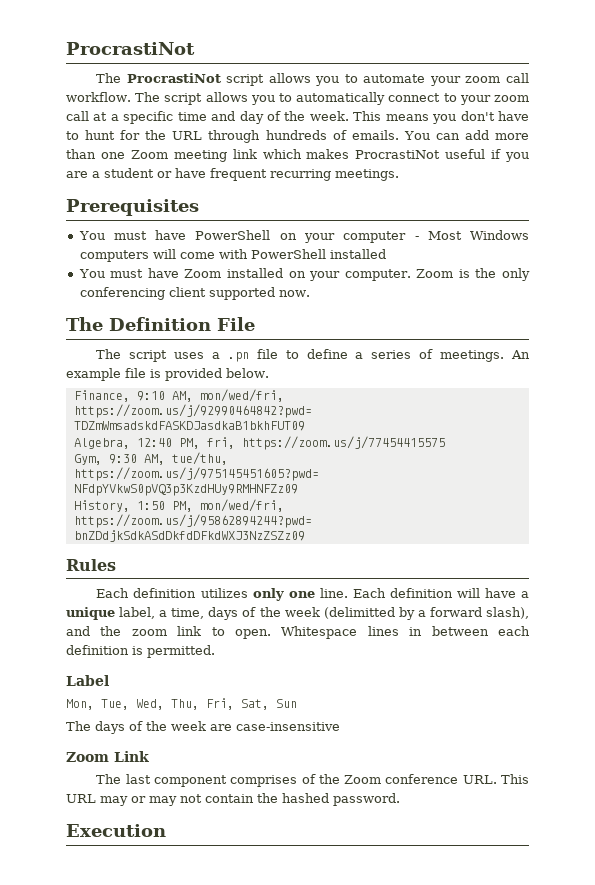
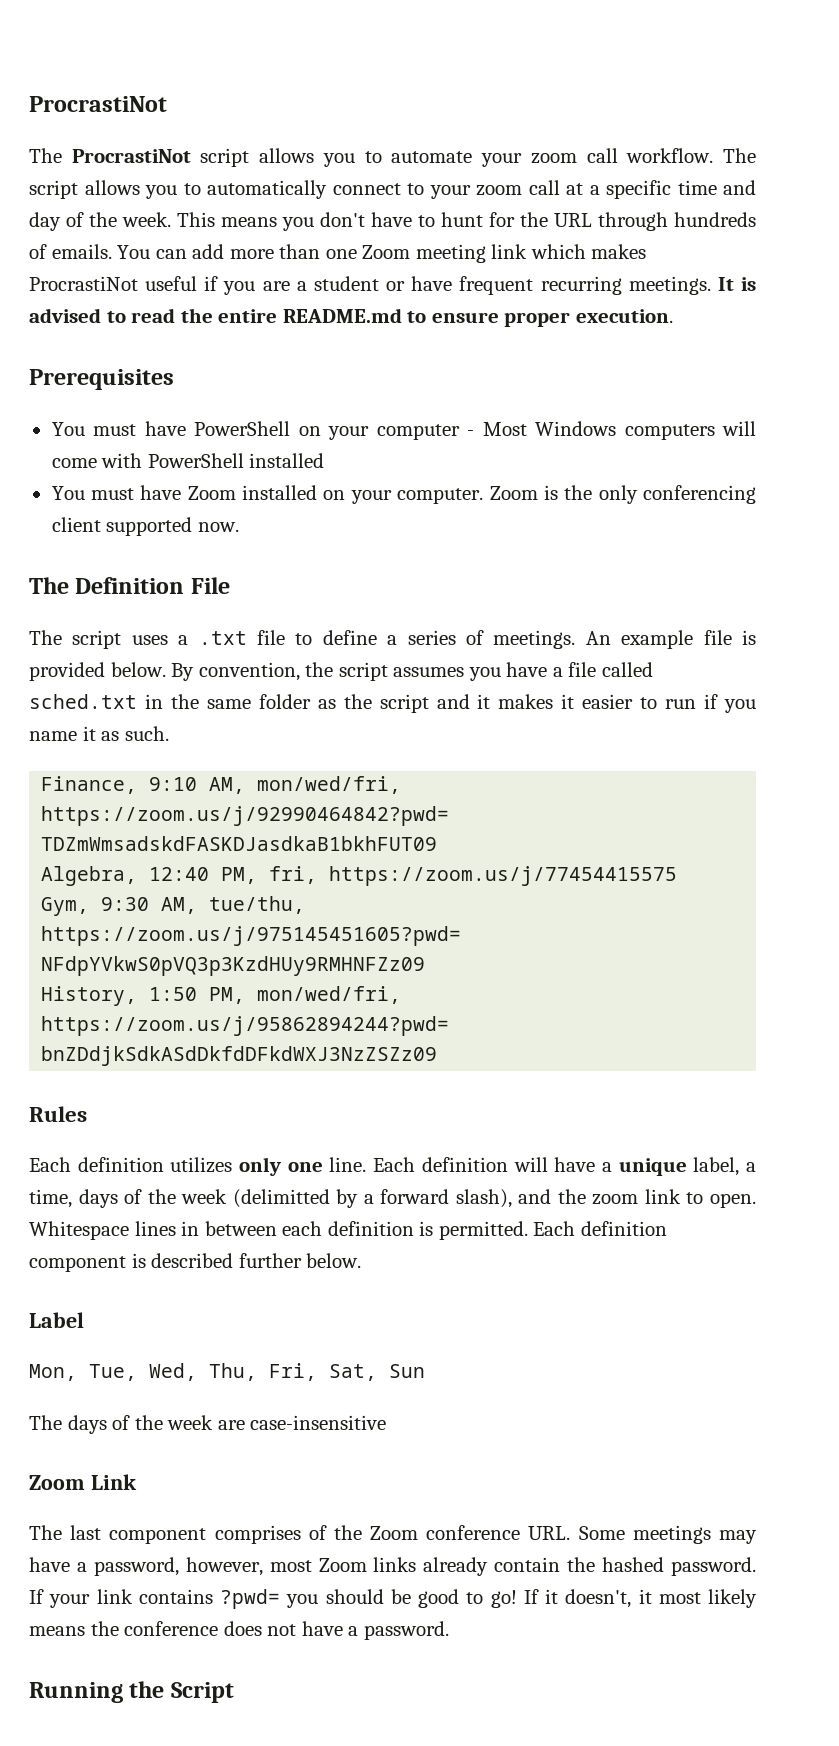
(399, 175) none -> [717,277,756,291] [29,308,673,327] It is advised to read the entire README.md to ensure proper execution.
[227,352,249,362] .pn -> [198,631,247,645] .txt
(269, 373) none -> [171,662,653,681] [29,694,756,713] [29,726,169,741] By convention, the script assumes you have a file called sched.txt in the same folder as the script and it makes it easier to run if you name it as such.
(215, 651) none -> [533,1221,667,1236] [29,1253,362,1272] Each definition component is described further below.
[500,774,529,784] [66,793,400,806] [66,824,166,837] This URL may or may not contain the hashed password. // Execution -> [578,1525,757,1544] [29,1557,756,1576] [29,1589,757,1609] [29,1621,449,1640] [29,1681,234,1703] Some meetings may have a password, however, most Zoom links already contain the hashed password. If your link contains ?pwd= you should be good to go! If it doesn't, it most likely means the conference does not have a password. // Running the Script

